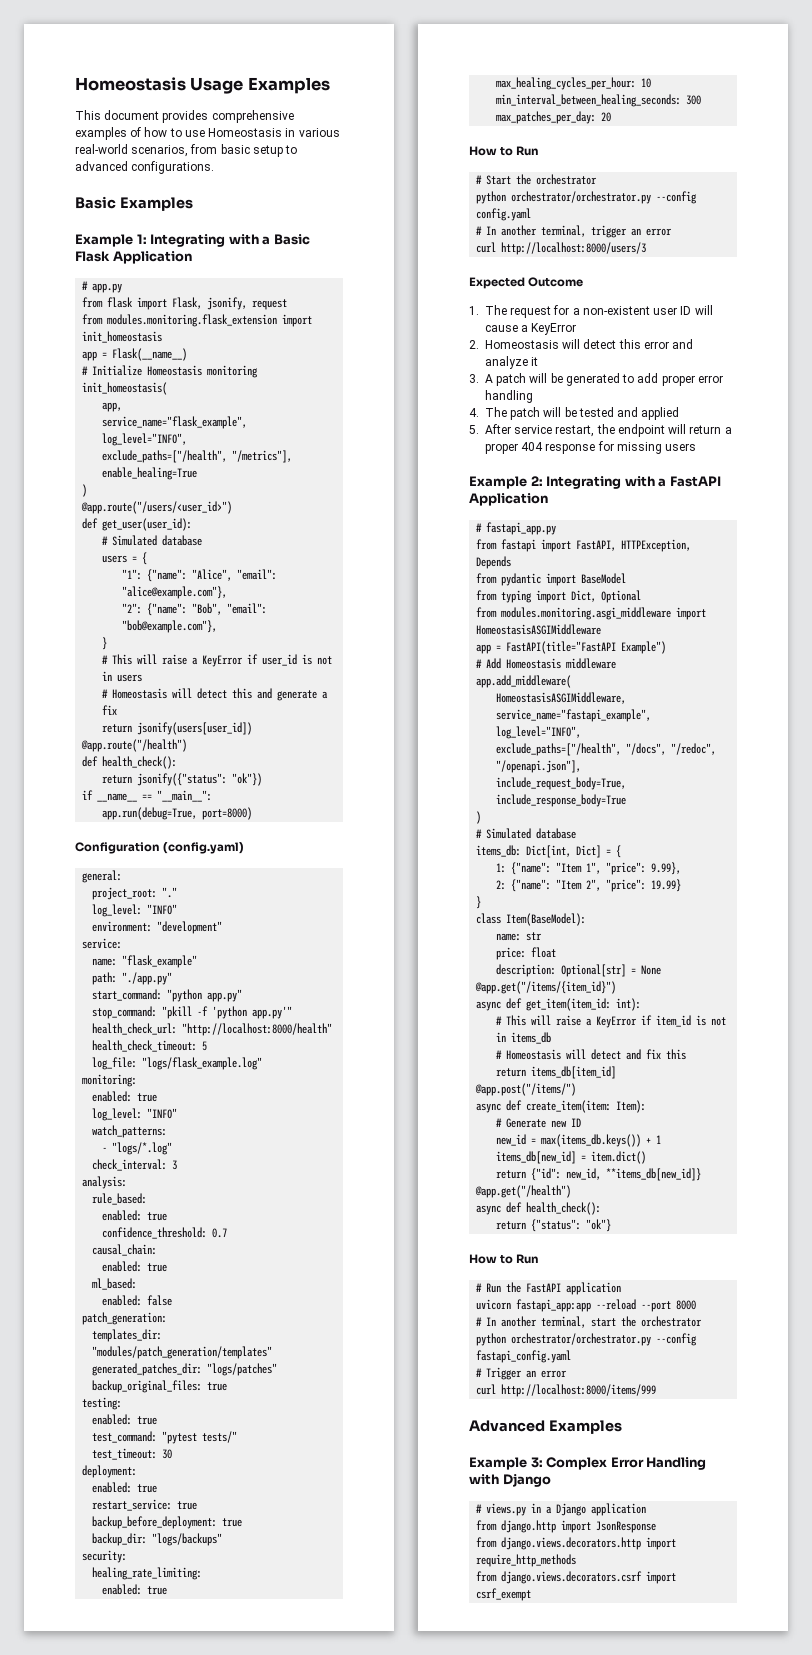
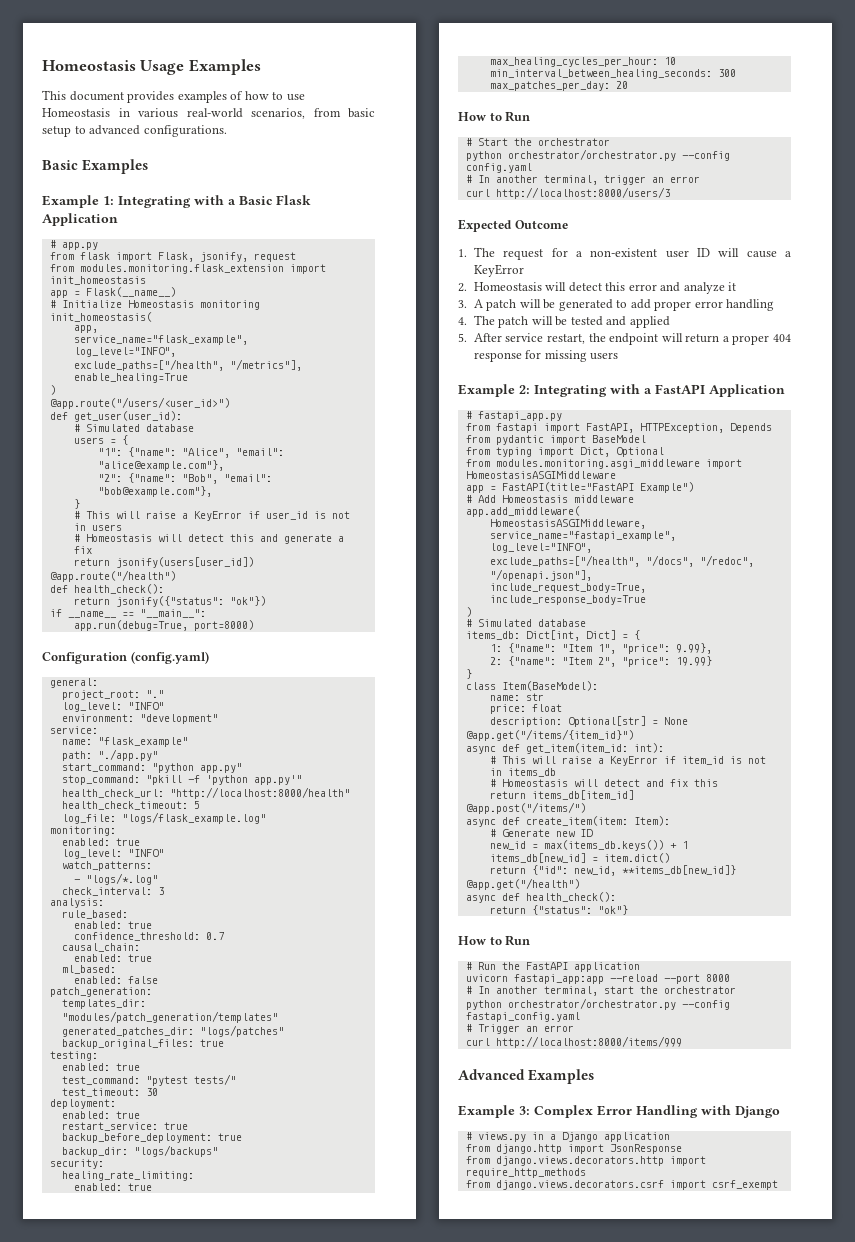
[211,110,294,123] comprehensive -> (175, 97) none

